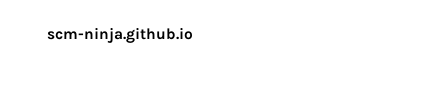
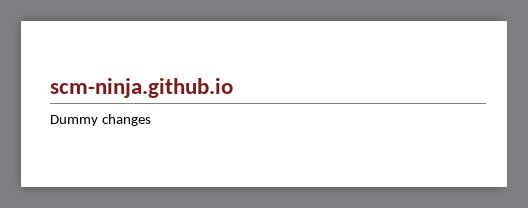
(193, 35) none -> [50,114,151,126] // Dummy changes

